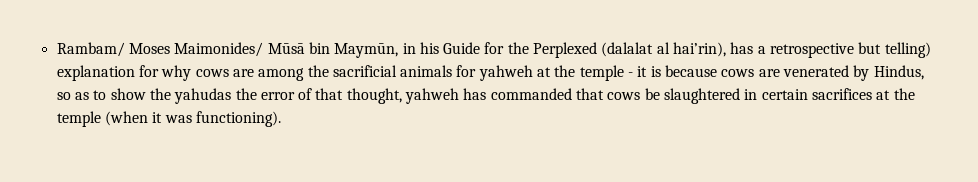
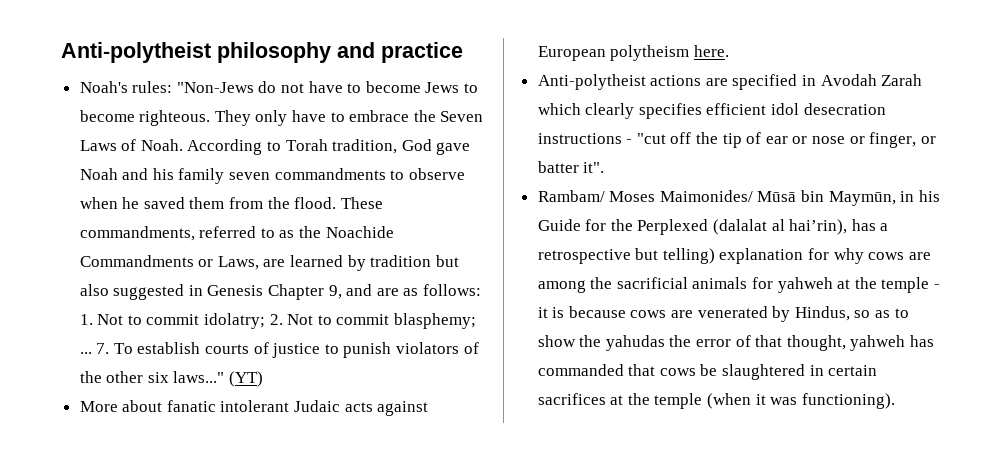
(56, 49) none -> [61,42,463,63] [79,81,479,93] [79,110,484,126] [79,139,471,155] [79,168,465,184] [79,197,383,209] [79,226,394,241] [79,255,459,271] [79,284,482,300] [79,313,477,329] [79,342,479,358] [79,371,264,387] [79,400,429,416] [537,45,729,61] [537,74,923,90] [537,103,886,119] [537,132,936,148] [537,161,605,173] Anti-polytheist philosophy and practice // Noah's rules: "Non-Jews do not have to become Jews to become righteous. They only have to embrace the Seven Laws of Noah. According to Torah tradition, God gave Noah and his family seven commandments to observe when he saved them from the flood. These commandments, referred to as the Noachide Commandments or Laws, are learned by tradition but also suggested in Genesis Chapter 9, and are as follows: 1. Not to commit idolatry; 2. Not to commit blasphemy; ... 7. To establish courts of justice to punish violators of the other six laws..." (YT) // More about fanatic intolerant Judaic acts against European polytheism here. // Anti-polytheist actions are specified in Avodah Zarah which clearly specifies efficient idol desecration instructions - "cut off the tip of ear or nose or finger, or batter it". //

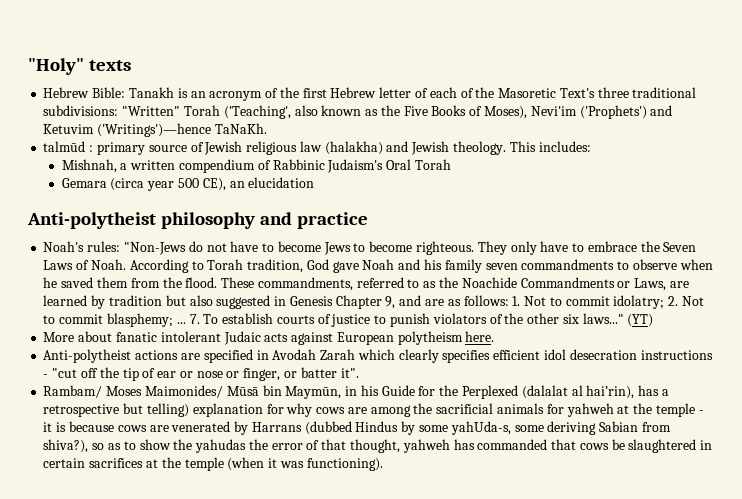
(61, 52) none -> [28,58,132,75] [43,87,697,101] [43,105,673,119] [43,123,267,137] [43,141,591,155] [61,159,451,173] [61,177,315,191] "Holy" texts // Hebrew Bible: Tanakh is an acronym of the first Hebrew letter of each of the Masoretic Text's three traditional subdivisions: "Written" Torah ('Teaching', also known as the Five Books of Moses), Nevi'im ('Prophets') and Ketuvim ('Writings')—hence TaNaKh. // talmūd : primary source of Jewish religious law (halakha) and Jewish theology. This includes: // Mishnah, a written compendium of Rabbinic Judaism's Oral Torah // Gemara (circa year 500 CE), an elucidation //
[794,306,850,321] Hindus, -> [251,421,671,435] [43,439,89,453] Harrans (dubbed Hindus by some yahUda-s, some deriving Sabian from shiva?),

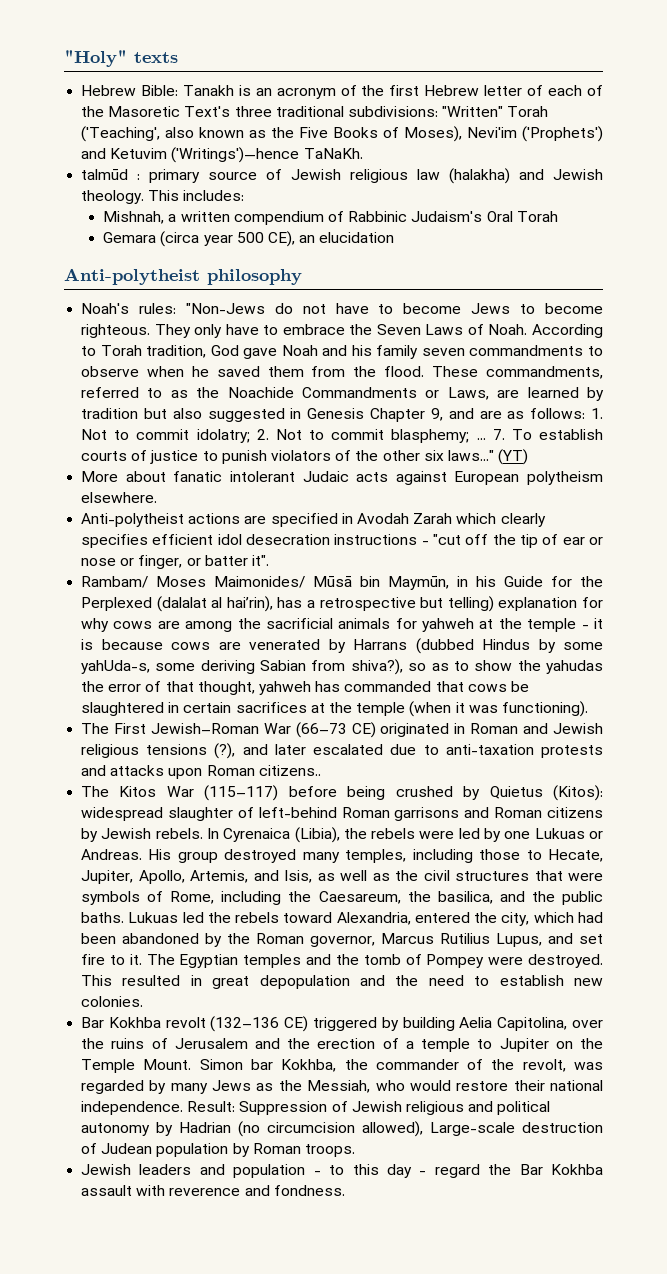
[260,212,369,229] and practice -> (302, 277) none
[465,331,495,342] here. -> [81,492,158,503] elsewhere.
(383, 464) none -> [81,722,603,738] [81,743,604,759] [81,765,321,779] [81,785,603,801] [81,807,603,821] [81,827,604,843] [81,849,603,863] [81,870,603,884] [81,891,604,905] [81,912,603,926] [81,933,603,947] [81,954,603,968] [81,975,603,989] [81,996,144,1007] [81,1016,604,1032] [81,1038,603,1052] [81,1059,604,1073] [81,1080,604,1094] [81,1101,551,1115] [81,1121,603,1137] [81,1143,355,1157] [81,1164,604,1178] [81,1185,345,1196] // The First Jewish–Roman War (66–73 CE) originated in Roman and Jewish religious tensions (?), and later escalated due to anti-taxation protests and attacks upon Roman citizens.. // The Kitos War (115–117) before being crushed by Quietus (Kitos): widespread slaughter of left-behind Roman garrisons and Roman citizens by Jewish rebels. In Cyrenaica (Libia), the rebels were led by one Lukuas or Andreas. His group destroyed many temples, including those to Hecate, Jupiter, Apollo, Artemis, and Isis, as well as the civil structures that were symbols of Rome, including the Caesareum, the basilica, and the public baths. Lukuas led the rebels toward Alexandria, entered the city, which had been abandoned by the Roman governor, Marcus Rutilius Lupus, and set fire to it. The Egyptian temples and the tomb of Pompey were destroyed. This resulted in great depopulation and the need to establish new colonies. // Bar Kokhba revolt (132–136 CE) triggered by building Aelia Capitolina, over the ruins of Jerusalem and the erection of a temple to Jupiter on the Temple Mount. Simon bar Kokhba, the commander of the revolt, was regarded by many Jews as the Messiah, who would restore their national independence. Result: Suppression of Jewish religious and political autonomy by Hadrian (no circumcision allowed), Large-scale destruction of Judean population by Roman troops. // Jewish leaders and population - to this day - regard the Bar Kokhba assault with reverence and fondness.

